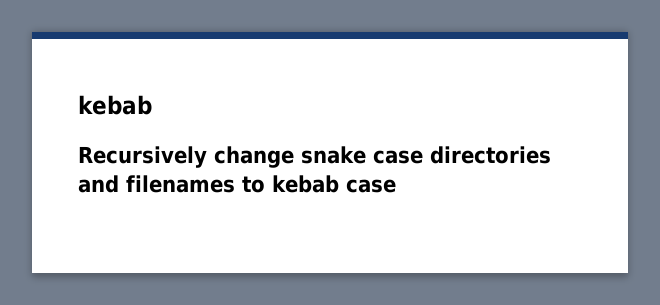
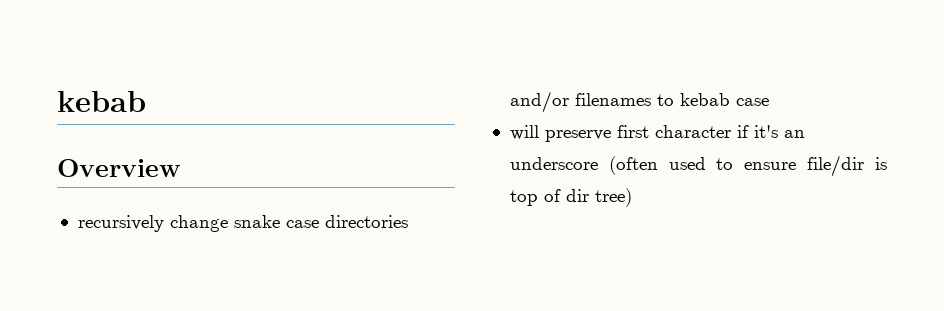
[78,146,207,168] Recursively -> [57,159,181,177] [77,215,164,232] Overview // recursively
[78,175,119,193] and -> [509,91,569,113] and/or
(396, 186) none -> [509,125,805,142] [509,155,887,177] [509,188,632,207] // will preserve first character if it's an underscore (often used to ensure file/dir is top of dir tree)

